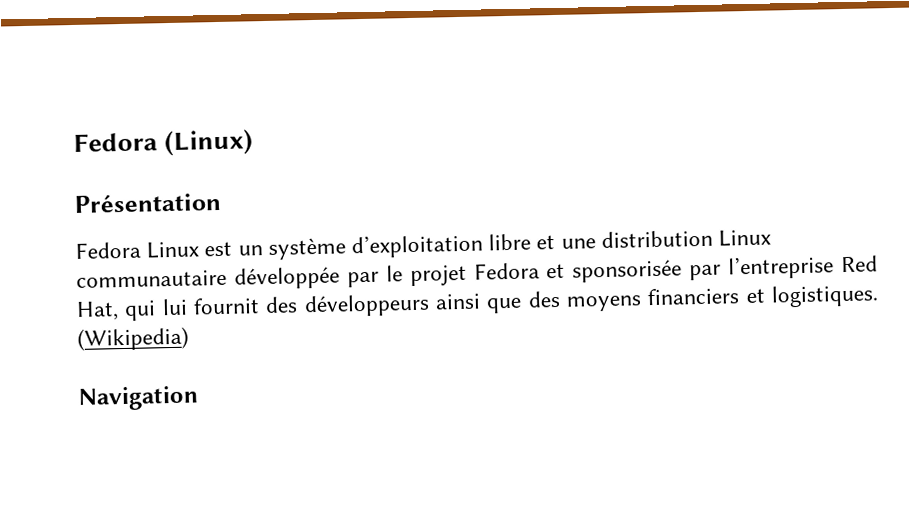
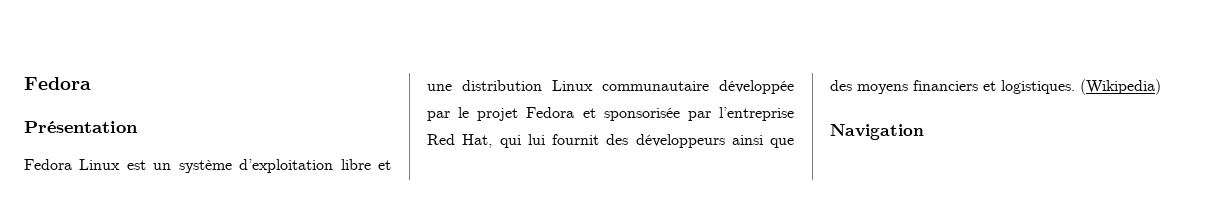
[73,129,254,157] Fedora (Linux) -> [24,77,91,90] Fedora

